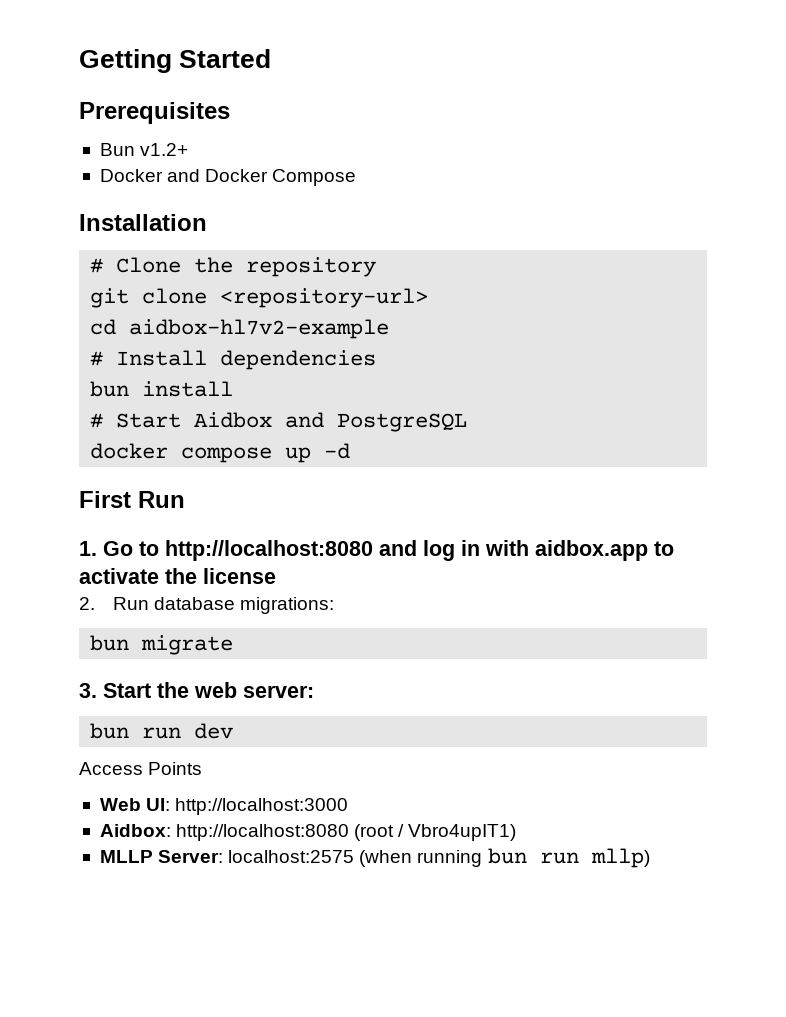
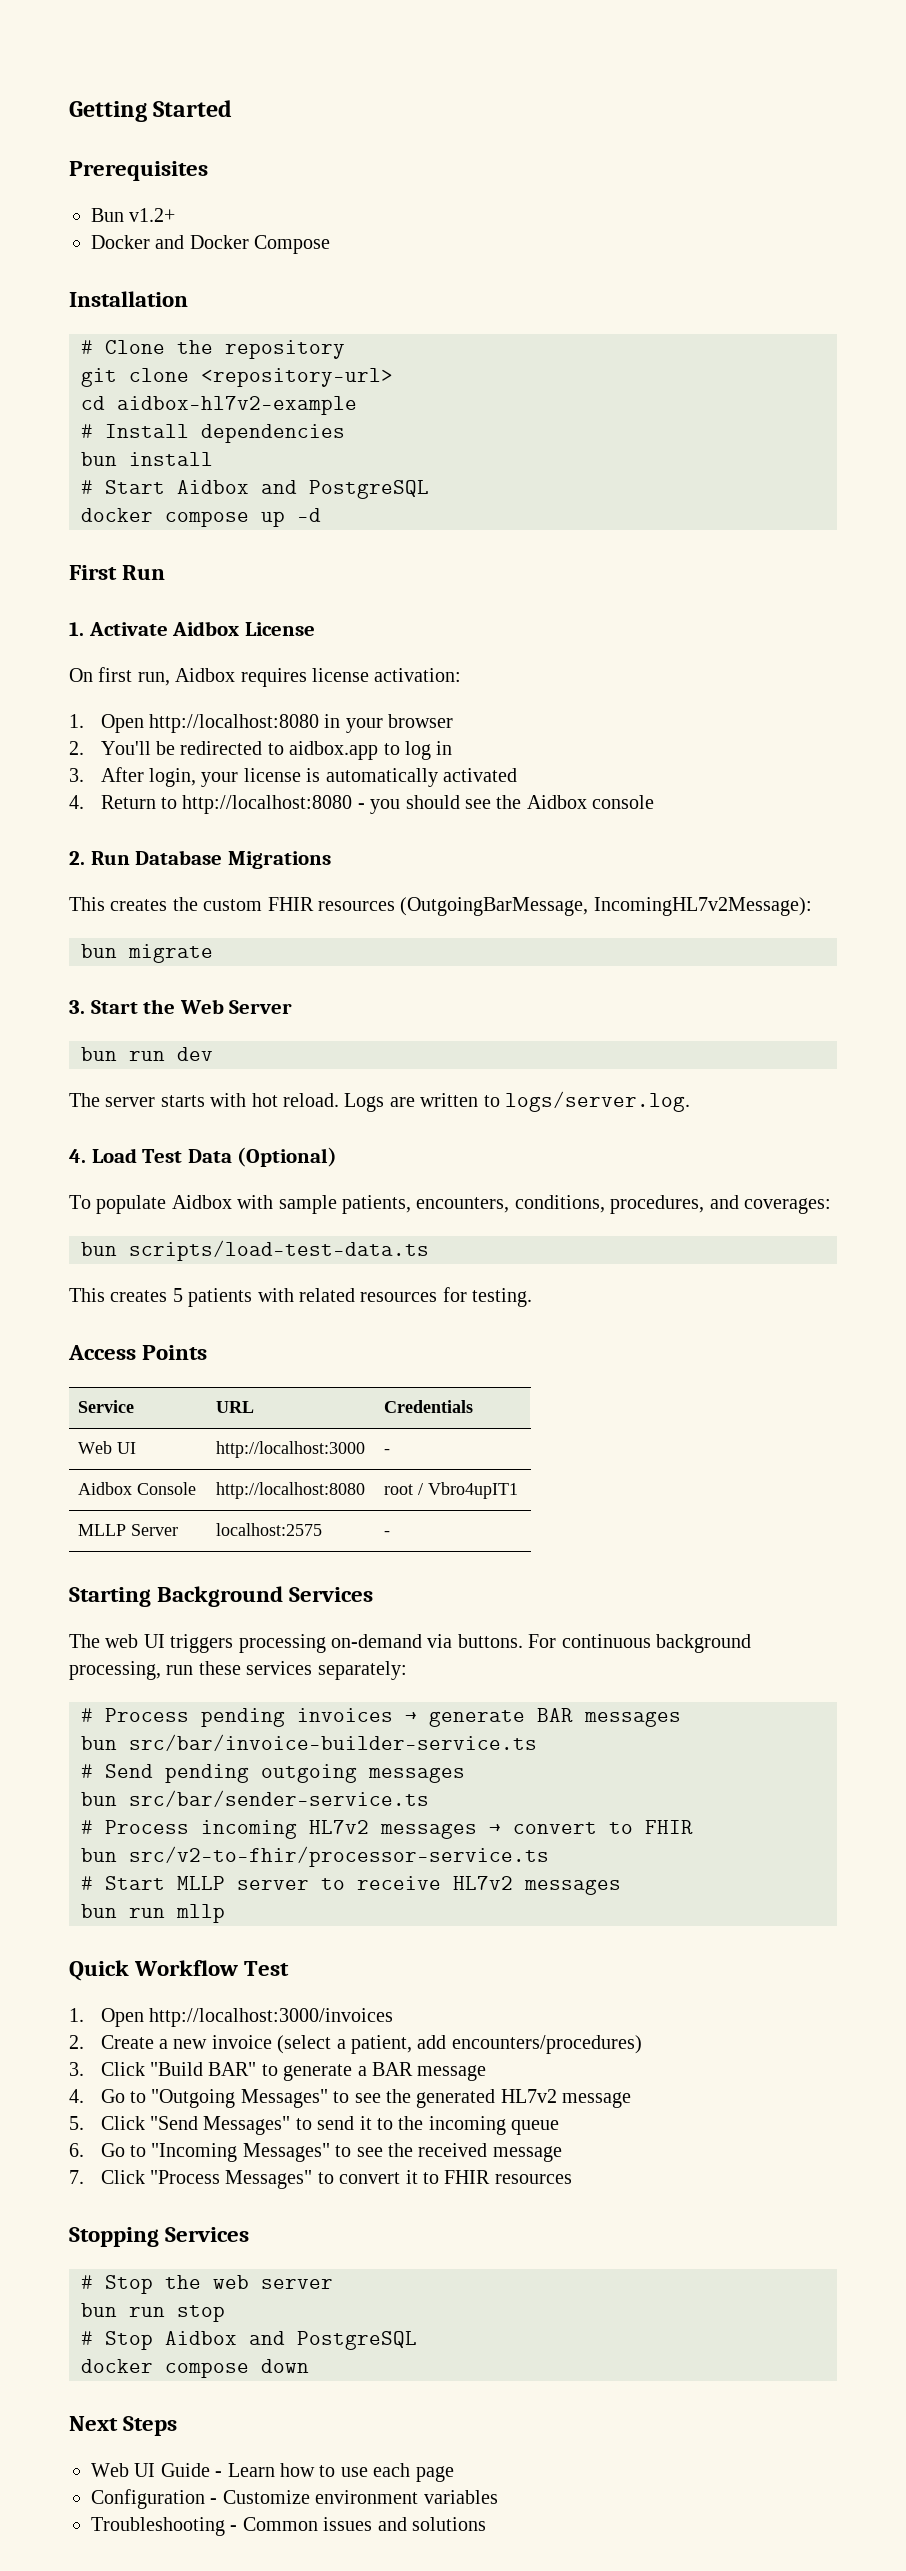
[103,540,674,561] [79,568,276,584] [79,597,334,614] Go to http://localhost:8080 and log in with aidbox.app to activate the license // 2. Run database migrations: -> [88,621,315,636] [69,667,462,687] [69,714,454,733] [69,741,453,760] [69,767,517,787] [69,795,655,814] [69,850,331,869] [69,897,812,916] Activate Aidbox License // On first run, Aidbox requires license activation: // 1. Open http://localhost:8080 in your browser // 2. You'll be redirected to aidbox.app to log in // 3. After login, your license is automatically activated // 4. Return to http://localhost:8080 - you should see the Aidbox console // 2. Run Database Migrations // This creates the custom FHIR resources (OutgoingBarMessage, IncomingHL7v2Message):
[194,682,314,698] web server: -> [179,999,293,1014] Web Server
[79,762,203,775] [99,798,349,815] [99,824,517,841] [99,848,650,868] Access Points // Web UI: http://localhost:3000 // Aidbox: http://localhost:8080 (root / Vbro4upIT1) // MLLP Server: localhost:2575 (when running bun run mllp) -> [69,1091,690,1112] [69,1147,338,1167] [69,1195,831,1214] [81,1240,429,1261] [69,1287,533,1307] [68,1345,208,1360] [77,1400,134,1413] [215,1401,254,1413] [383,1400,473,1413] [77,1441,136,1454] [215,1441,365,1458] [383,1449,390,1454] [77,1482,196,1495] [215,1482,365,1499] [383,1482,518,1499] [77,1524,178,1536] [215,1523,322,1536] [383,1531,390,1536] [69,1586,374,1607] [69,1634,751,1653] [69,1661,407,1680] [81,1708,681,1727] [81,1734,537,1751] [81,1764,465,1783] [81,1790,429,1807] [81,1820,693,1839] [81,1846,549,1867] [81,1876,621,1895] [81,1904,225,1923] [69,1960,290,1981] [69,2008,393,2027] [69,2035,642,2054] [69,2062,487,2081] [69,2089,632,2108] [69,2116,560,2135] [69,2143,562,2162] [69,2170,572,2189] [69,2227,250,2247] [81,2275,333,2294] [81,2303,225,2322] [81,2331,417,2350] [81,2359,309,2378] [69,2416,178,2436] [91,2463,454,2482] [91,2489,498,2509] [91,2517,486,2536] The server starts with hot reload. Logs are written to logs/server.log. // 4. Load Test Data (Optional) // To populate Aidbox with sample patients, encounters, conditions, procedures, and coverages: // bun scripts/load-test-data.ts // This creates 5 patients with related resources for testing. // Access Points // Service | URL | Credentials // Web UI | http://localhost:3000 | - // Aidbox Console | http://localhost:8080 | root / Vbro4upIT1 // MLLP Server | localhost:2575 | - // Starting Background Services // The web UI triggers processing on-demand via buttons. For continuous background processing, run these services separately: // # Process pending invoices → generate BAR messages // bun src/bar/invoice-builder-service.ts // # Send pending outgoing messages // bun src/bar/sender-service.ts // # Process incoming HL7v2 messages → convert to FHIR // bun src/v2-to-fhir/processor-service.ts // # Start MLLP server to receive HL7v2 messages // bun run mllp // Quick Workflow Test // 1. Open http://localhost:3000/invoices // 2. Create a new invoice (select a patient, add encounters/procedures) // 3. Click "Build BAR" to generate a BAR message // 4. Go to "Outgoing Messages" to see the generated HL7v2 message // 5. Click "Send Messages" to send it to the incoming queue // 6. Go to "Incoming Messages" to see the received message // 7. Click "Process Messages" to convert it to FHIR resources // Stopping Services // # Stop the web server // bun run stop // # Stop Aidbox and PostgreSQL // docker compose down // Next Steps // Web UI Guide - Learn how to use each page // Configuration - Customize environment variables // Troubleshooting - Common issues and solutions

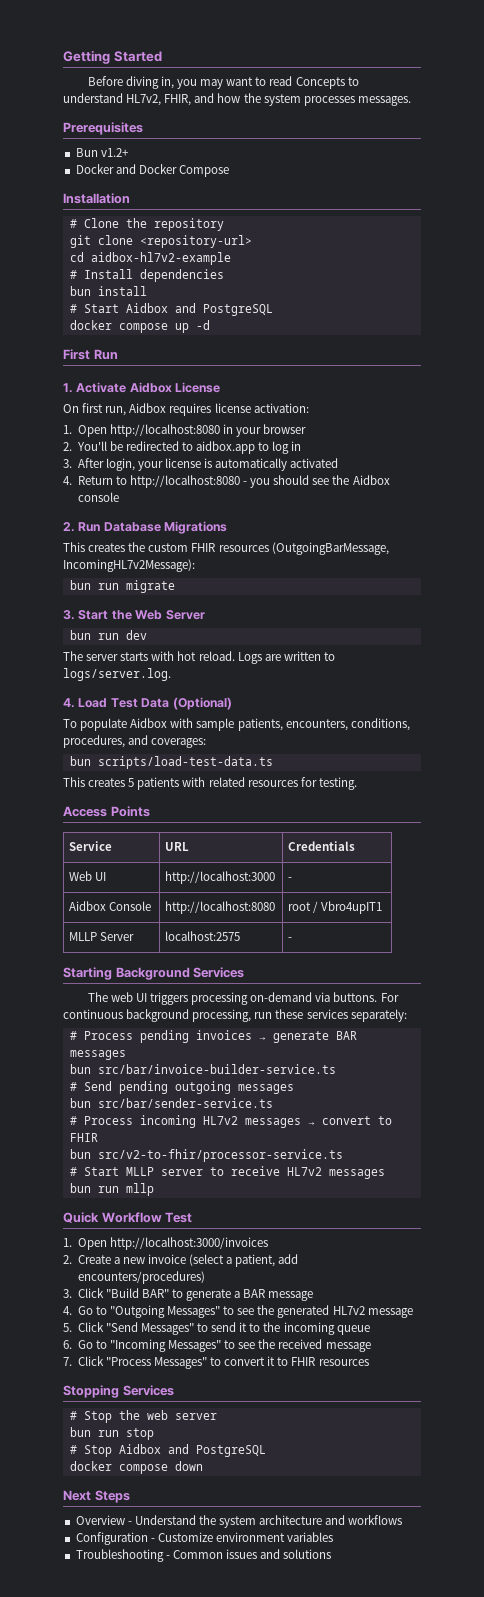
(233, 108) none -> [87,76,359,89] [63,93,411,106] // Before diving in, you may want to read Concepts to understand HL7v2, FHIR, and how the system processes messages.
(117, 951) none -> [97,583,119,590] run
[91,2463,454,2482] Web UI Guide - Learn how to use each page -> [75,1515,403,1528] Overview - Understand the system architecture and workflows

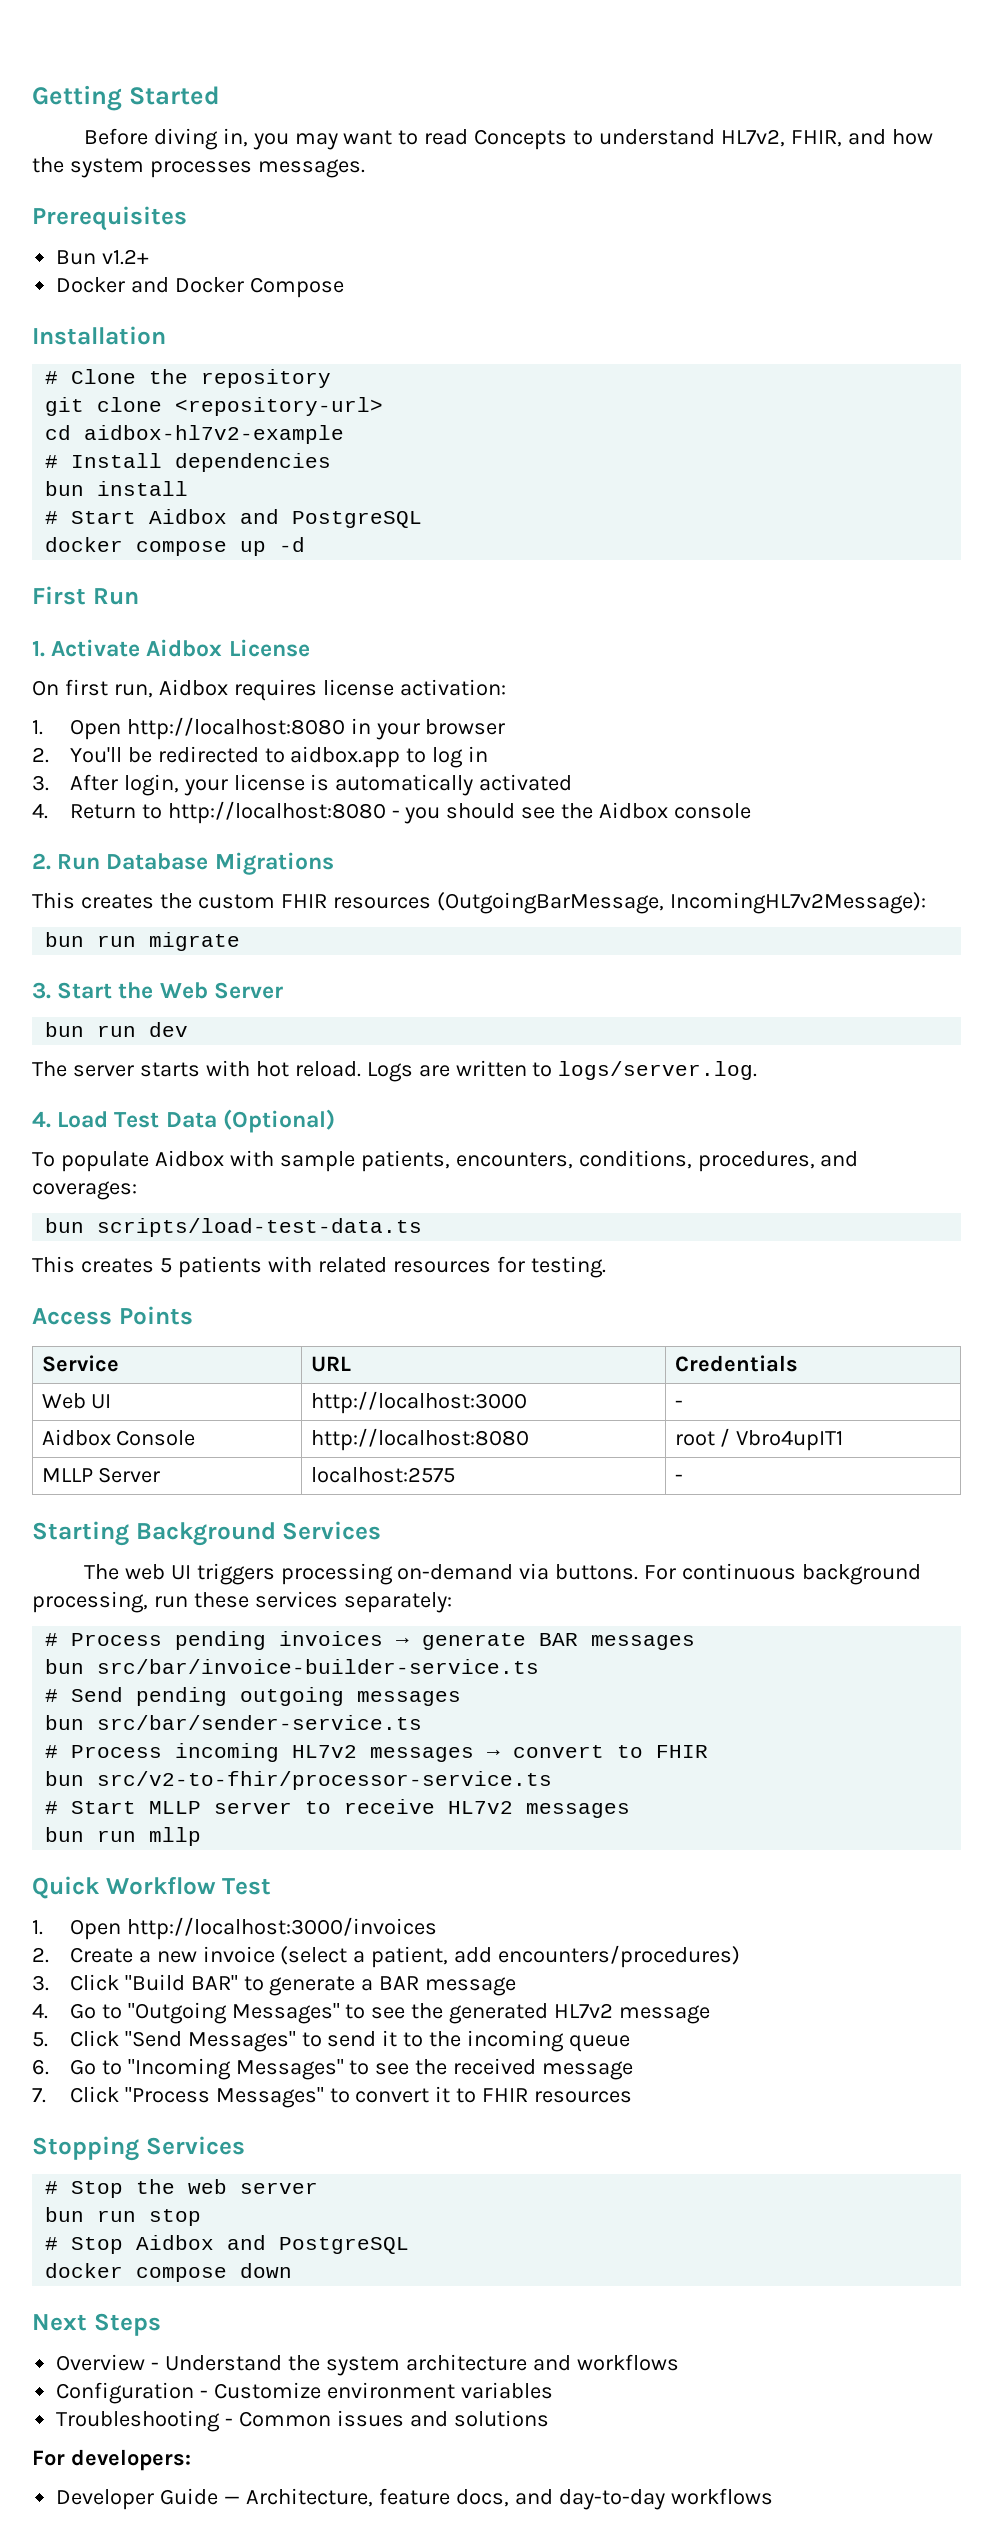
(332, 1554) none -> [32,2449,191,2471] [56,2488,773,2510] // For developers: // Developer Guide — Architecture, feature docs, and day-to-day workflows

